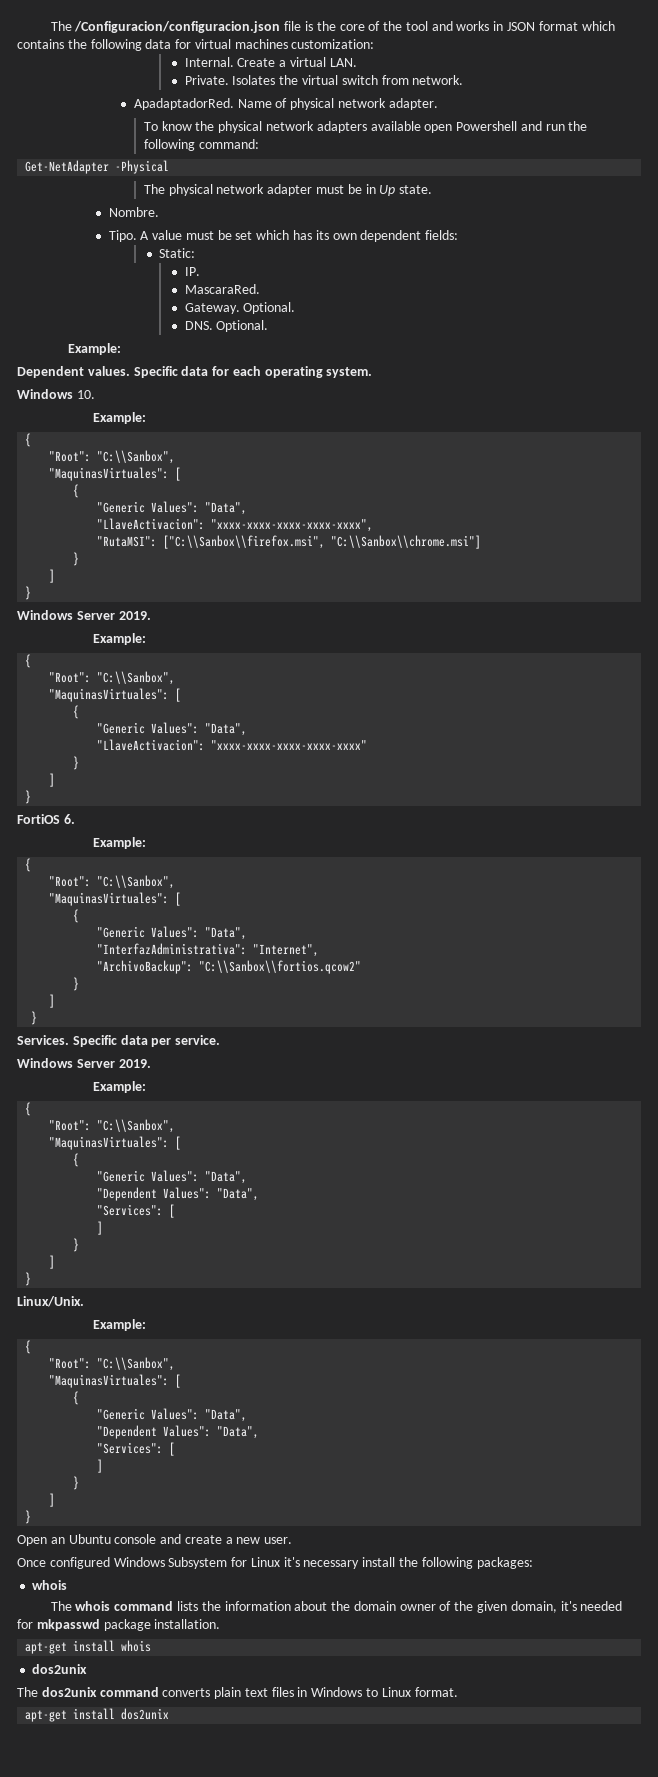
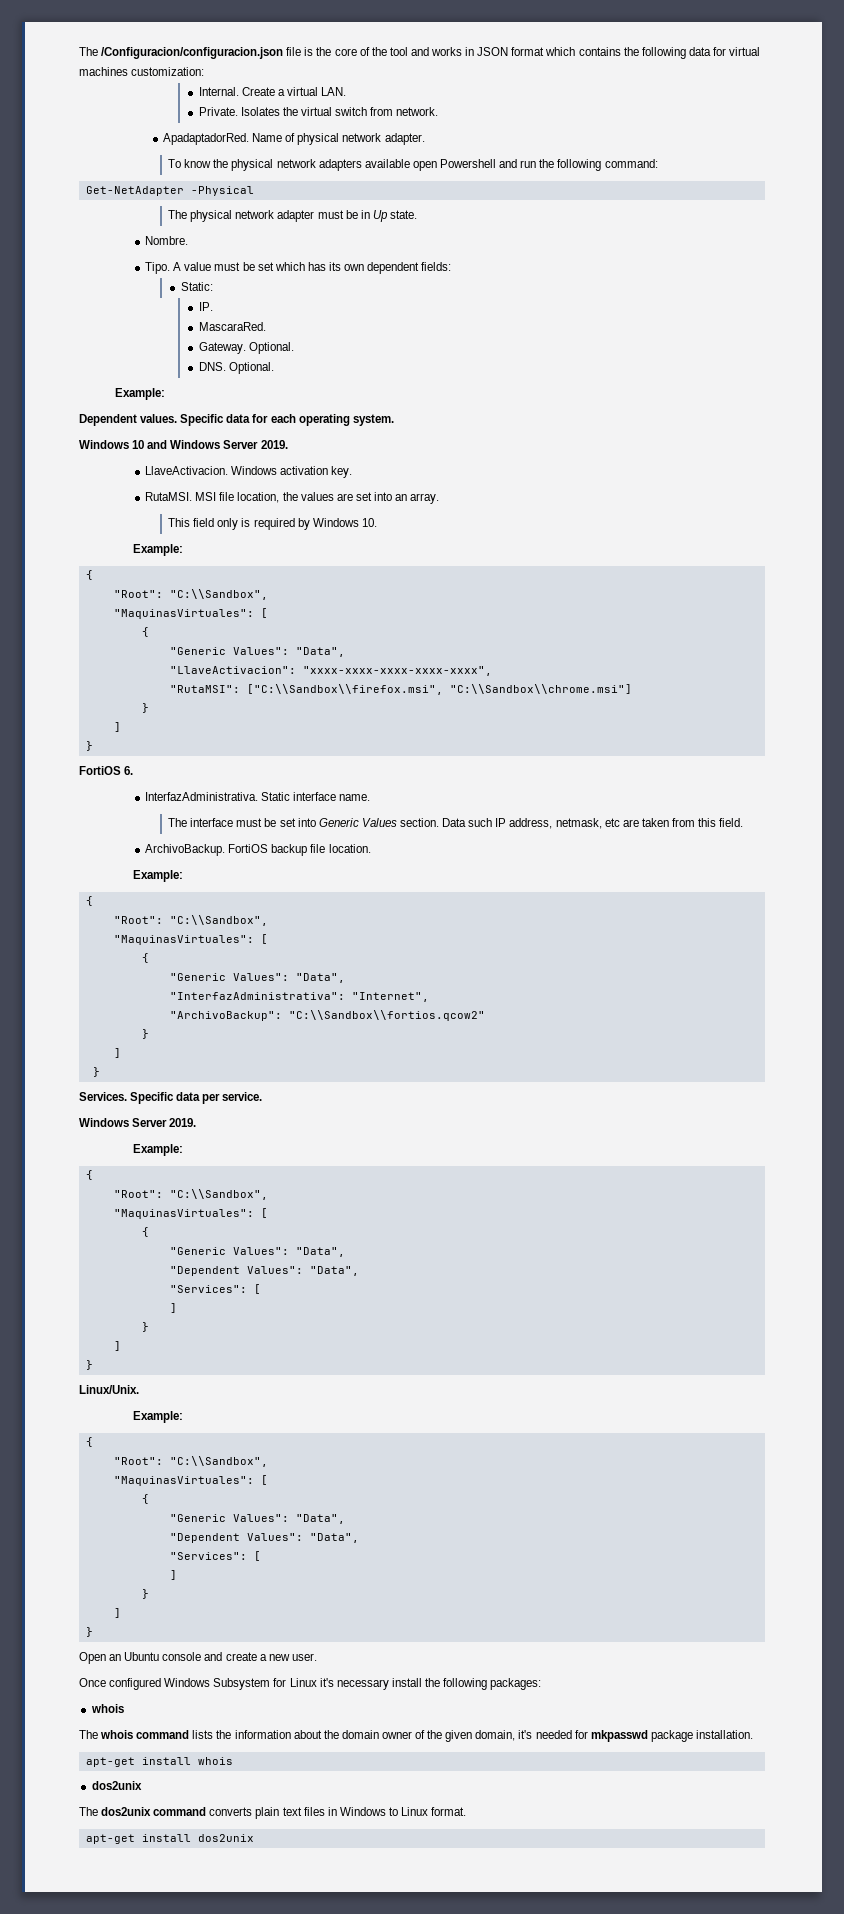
(73, 394) none -> [132,440,288,449] [145,466,353,478] [145,492,440,504] [168,518,359,530] 10 and Windows Server 2019. // LlaveActivacion. Windows activation key. // RutaMSI. MSI file location, the values are set into an array. // This field only is required by Windows
[97,450,176,464] "C:\\Sanbox", -> [169,589,268,600] "C:\\Sandbox",
[163,535,482,549] [73,552,80,566] [49,569,56,583] [25,586,32,600] [17,610,151,620] [93,633,147,645] [25,654,32,668] [49,671,176,685] [49,688,182,702] [73,705,80,719] [97,722,248,736] [97,739,368,751] ["C:\\Sanbox\\firefox.msi", "C:\\Sanbox\\chrome.msi"] // } // ] // } // Windows Server 2019. // Example: // { // "Root": "C:\\Sanbox", // "MaquinasVirtuales": [ // { // "Generic Values": "Data", // "LlaveActivacion": "xxxx-xxxx-xxxx-xxxx-xxxx" -> [246,684,632,695] ["C:\\Sandbox\\firefox.msi", "C:\\Sandbox\\chrome.msi"]
[93,837,147,849] [25,858,32,872] [49,875,176,889] // Example: // { // "Root": "C:\\Sanbox", -> [145,792,371,801] [168,818,744,829] [145,844,371,856] [132,870,183,882] [85,896,93,906] [113,915,268,926] // InterfazAdministrativa. Static interface name. // The interface must be set into Generic Values section. Data such IP address, netmask, etc are taken from this field. // ArchivoBackup. FortiOS backup file location. // Example: // { // "Root": "C:\\Sandbox",
[199,960,362,974] "C:\\Sanbox\\fortios.qcow2" -> [288,1010,485,1021] "C:\\Sandbox\\fortios.qcow2"
[97,1119,176,1133] "C:\\Sanbox", -> [169,1189,268,1200] "C:\\Sandbox",
[97,1357,176,1371] "C:\\Sanbox", -> [169,1456,268,1467] "C:\\Sandbox",

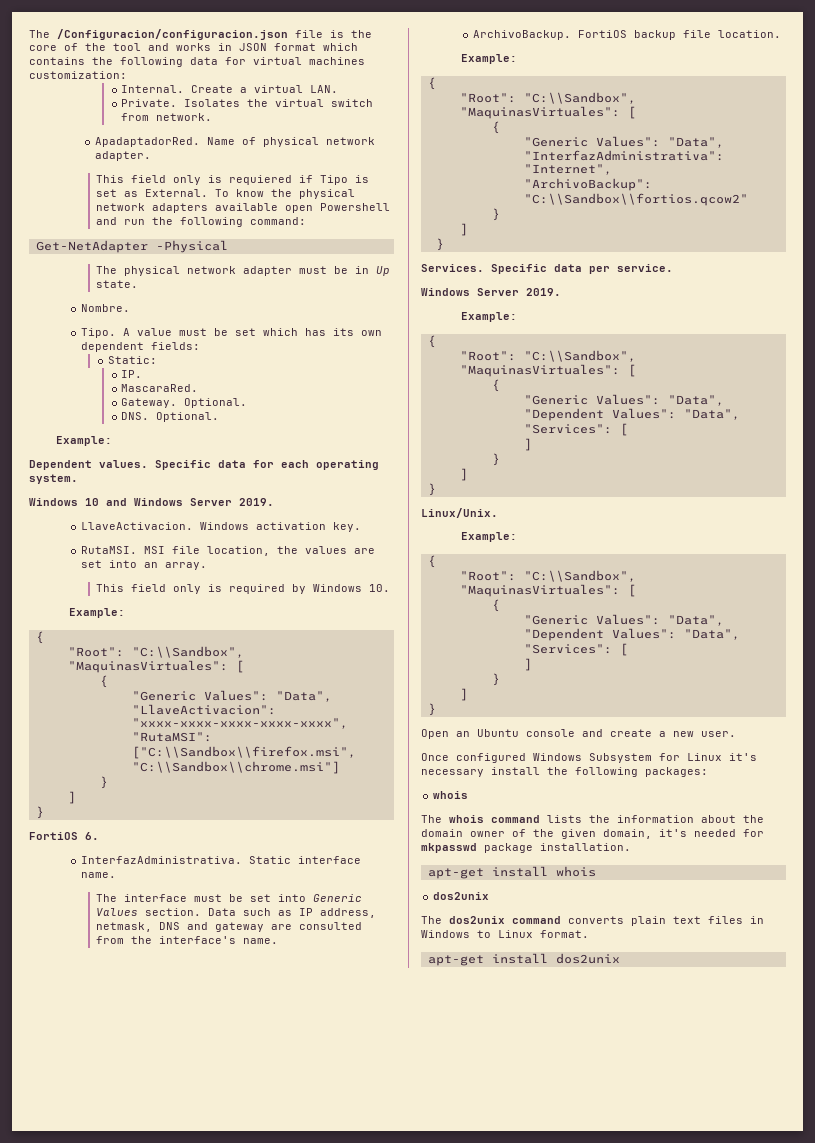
(425, 139) none -> [95,175,369,185] [95,189,208,197] This field only is requiered if Tipo is set as External.
(493, 822) none -> [277,910,292,916] as
[604,818,744,827] etc are taken from this field. -> [158,922,362,932] [95,936,278,944] DNS and gateway are consulted from the interface's name.

